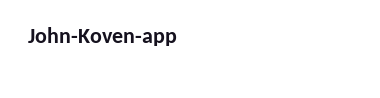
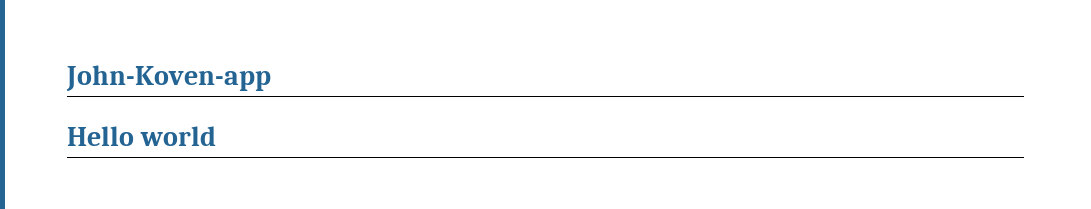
(177, 36) none -> [67,126,217,146] // Hello world

